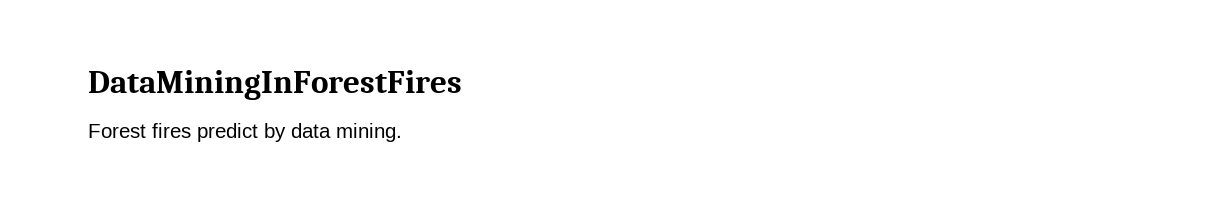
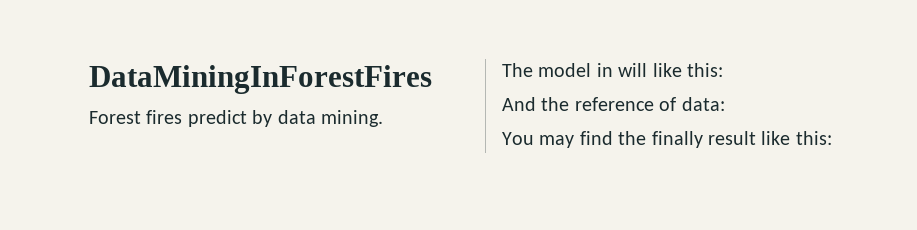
(402, 132) none -> [502,63,723,77] [502,97,725,111] [502,131,832,148] // The model in will like this: // And the reference of data: // You may find the finally result like this:

